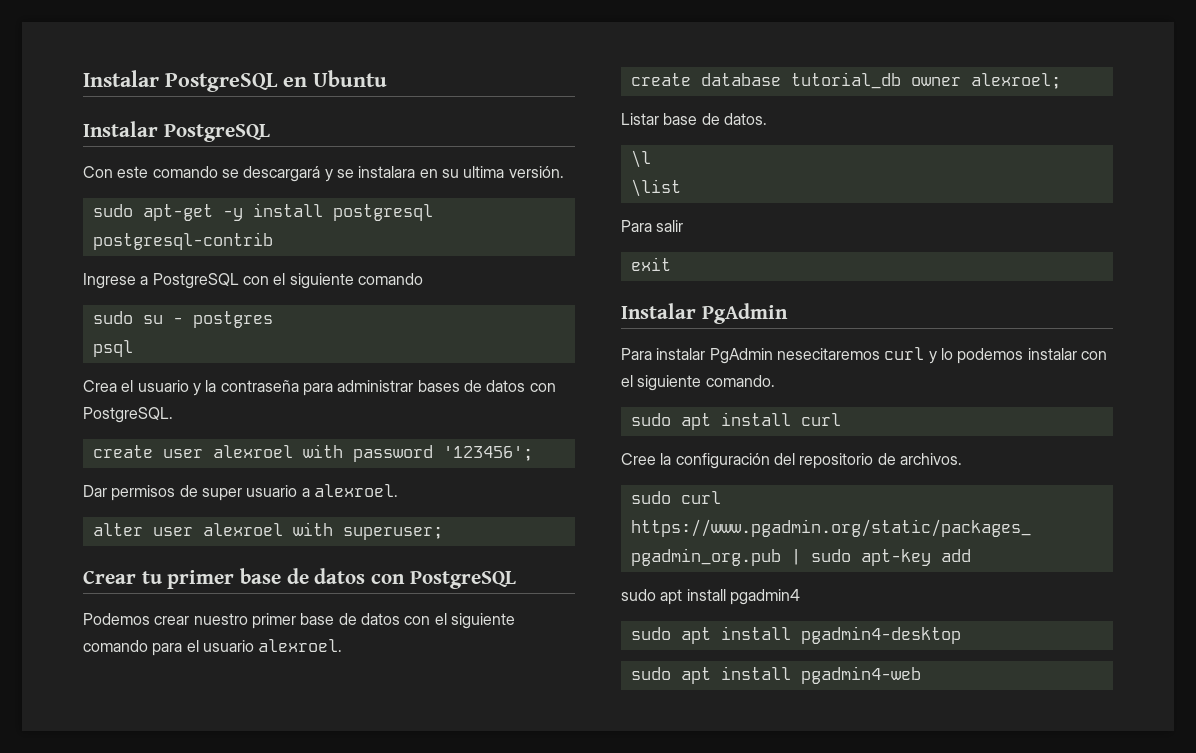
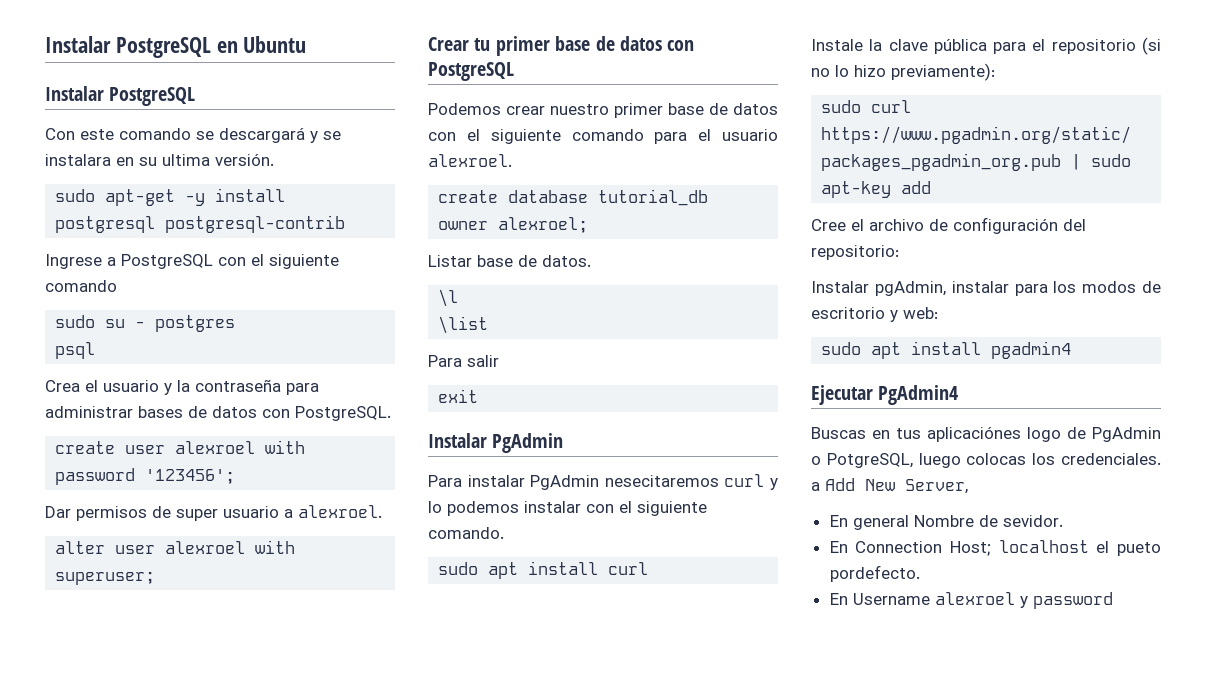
[621,453,962,469] Cree la configuración del repositorio de archivos. -> [811,37,1161,55] [811,63,995,81] Instale la clave pública para el repositorio (si no lo hizo previamente):
[621,589,800,605] [630,626,961,644] [630,666,921,684] sudo apt install pgadmin4 // sudo apt install pgadmin4-desktop // sudo apt install pgadmin4-web -> [811,217,1086,234] [811,245,899,260] [811,281,1161,296] [811,307,938,322] [821,341,1072,359] [811,385,959,405] [811,426,1161,442] [811,453,1161,468] [811,478,968,494] [829,515,1063,530] [829,540,1161,556] [829,565,920,582] [829,592,1113,609] Cree el archivo de configuración del repositorio: // Instalar pgAdmin, instalar para los modos de escritorio y web: // sudo apt install pgadmin4 // Ejecutar PgAdmin4 // Buscas en tus aplicaciónes logo de PgAdmin o PotgreSQL, luego colocas los credenciales. a Add New Server, // En general Nombre de sevidor. // En Connection Host; localhost el pueto pordefecto. // En Username alexroel y password

